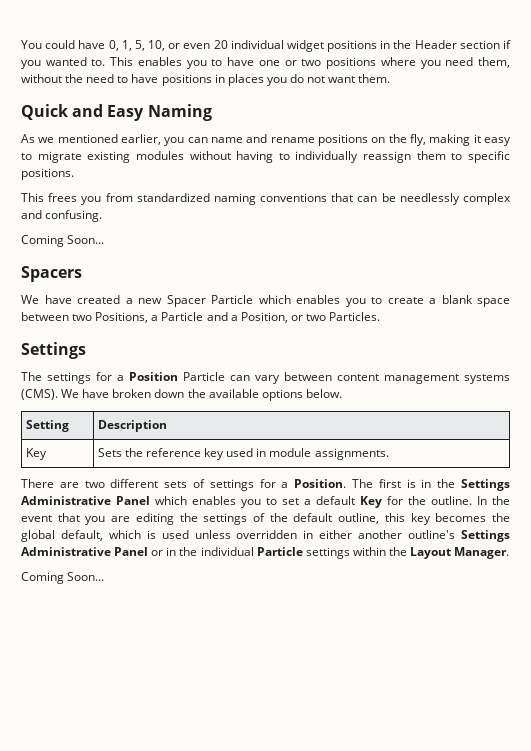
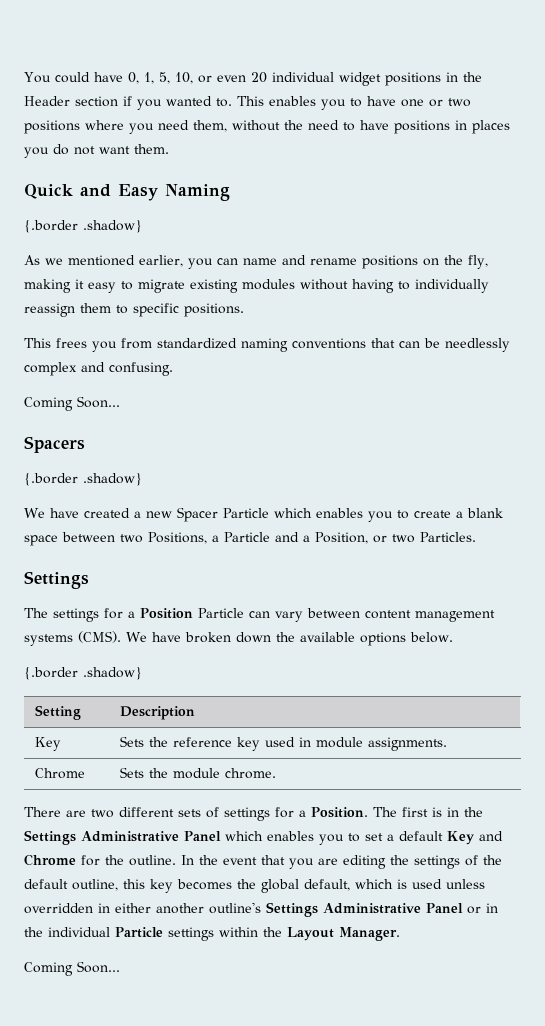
(212, 112) none -> [24,220,142,233] // {.border .shadow}
(82, 274) none -> [24,473,142,486] // {.border .shadow}
(342, 393) none -> [24,667,142,680] // {.border .shadow}
(389, 454) none -> [34,768,85,779] [119,767,276,779] // Chrome | Sets the module chrome.
(382, 502) none -> [479,831,503,841] [24,854,76,866] and Chrome

